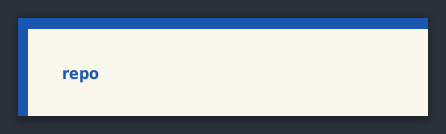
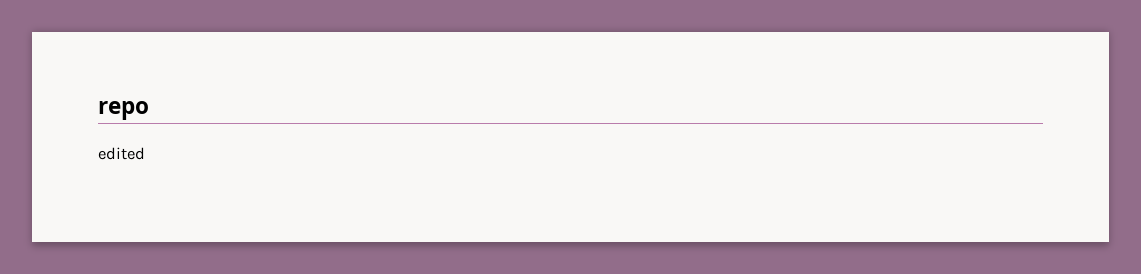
(99, 76) none -> [98,147,145,160] // edited

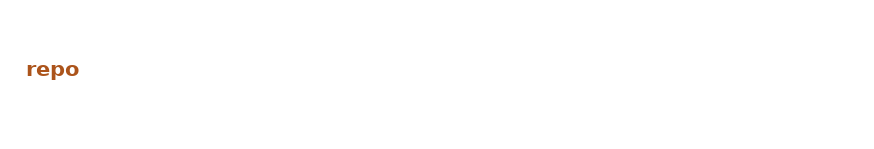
[98,147,145,160] // edited -> (79, 72) none

